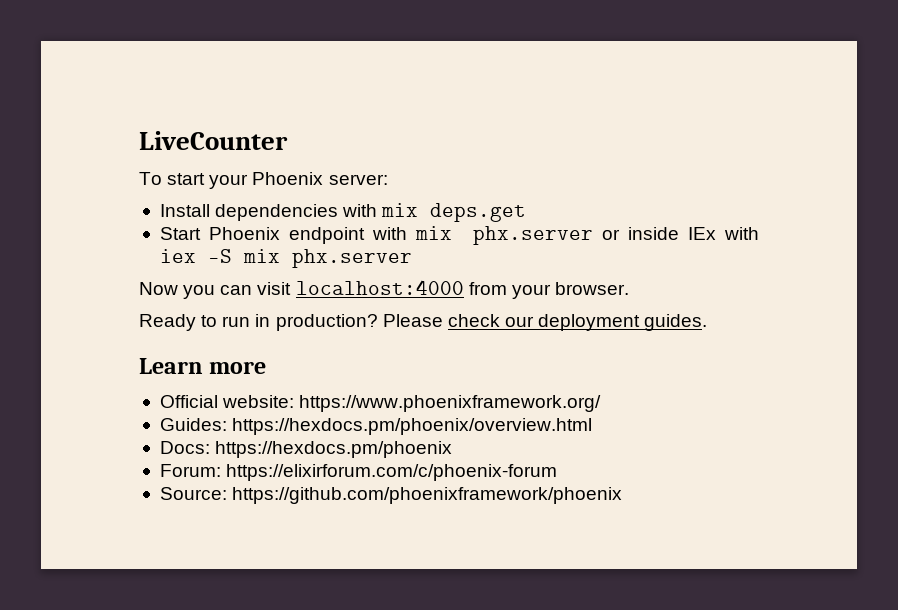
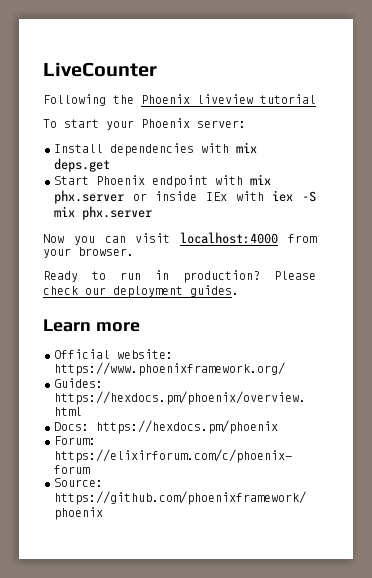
(288, 140) none -> [43,94,316,106] // Following the Phoenix liveview tutorial

